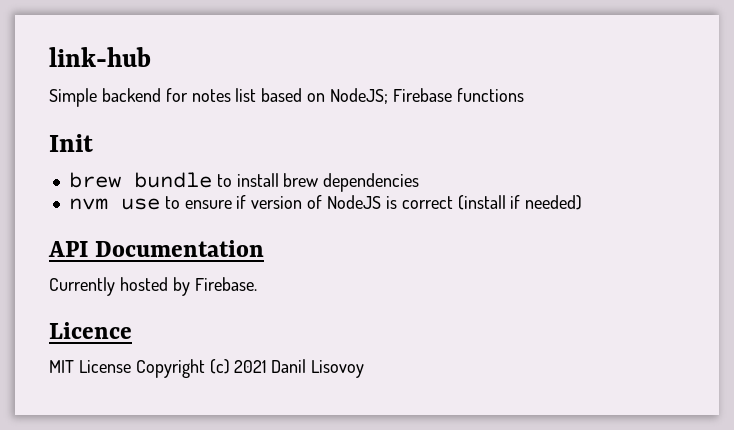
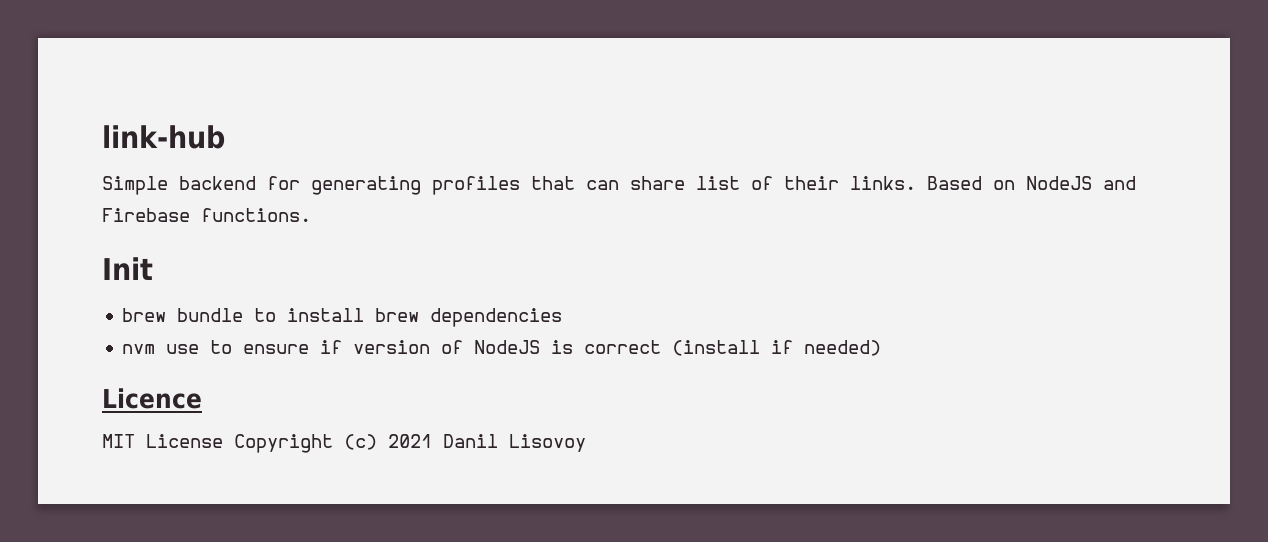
[191,88,524,104] notes list based on NodeJS; Firebase functions -> [311,176,1136,195] [102,208,311,222] generating profiles that can share list of their links. Based on NodeJS and Firebase functions.
[48,240,265,257] [49,277,257,296] // API Documentation // Currently hosted by Firebase. -> (882, 348) none

